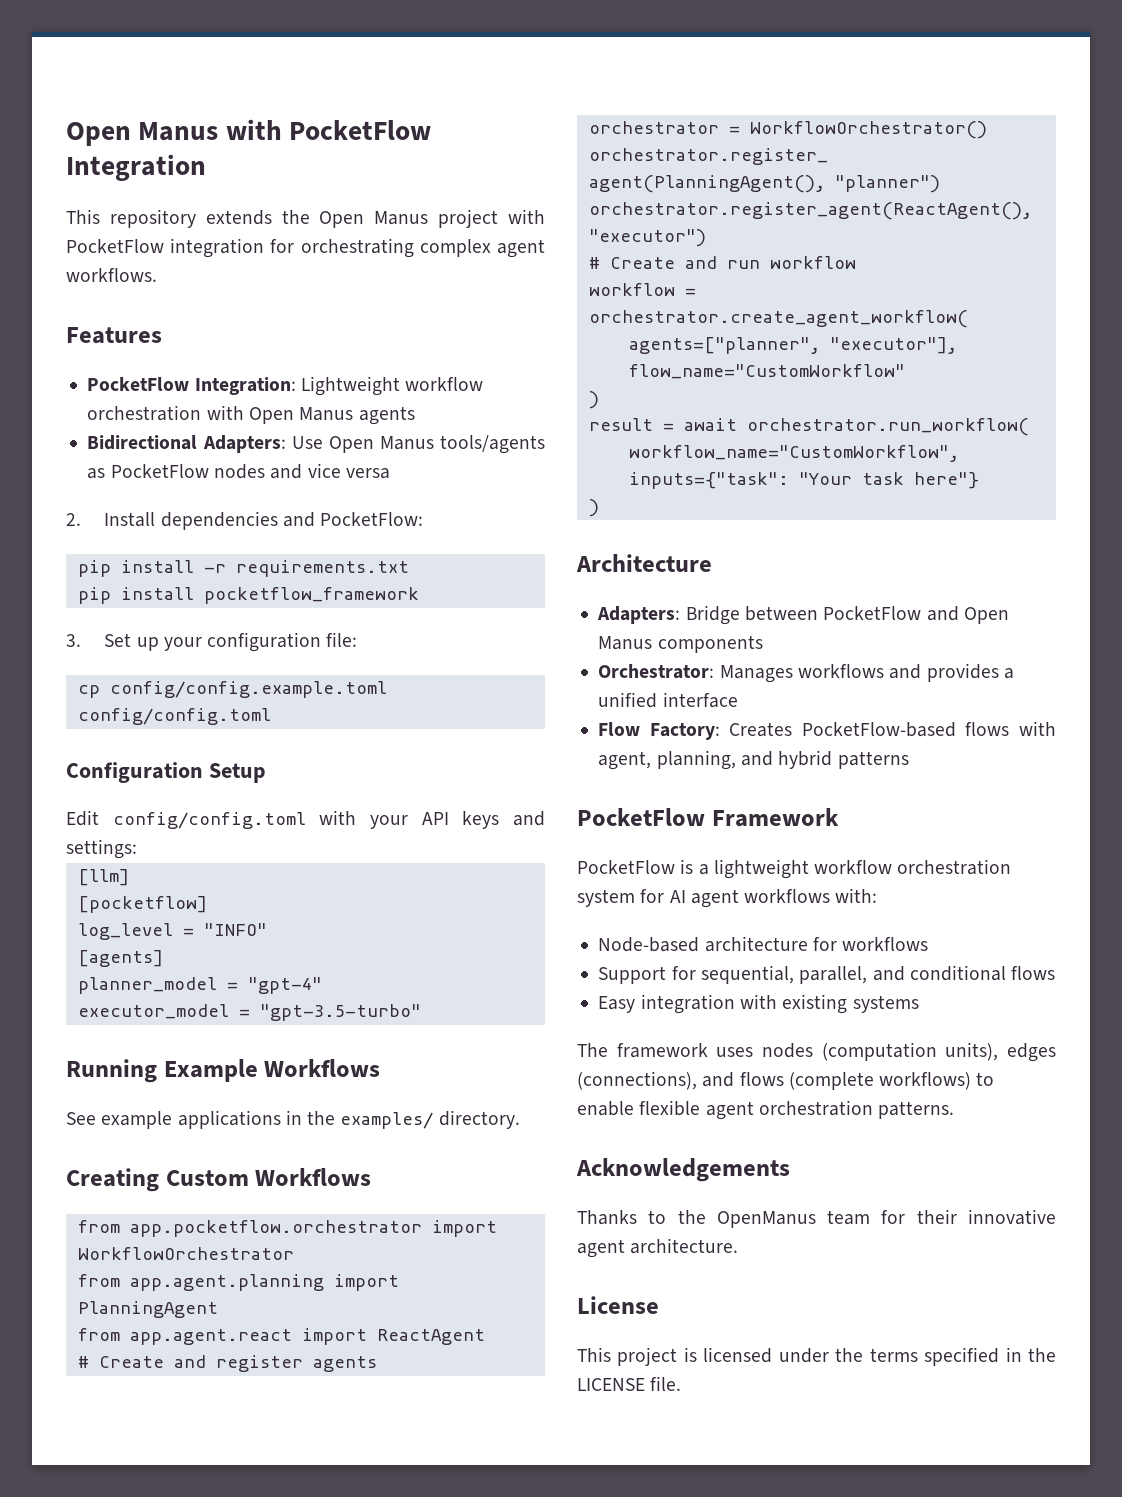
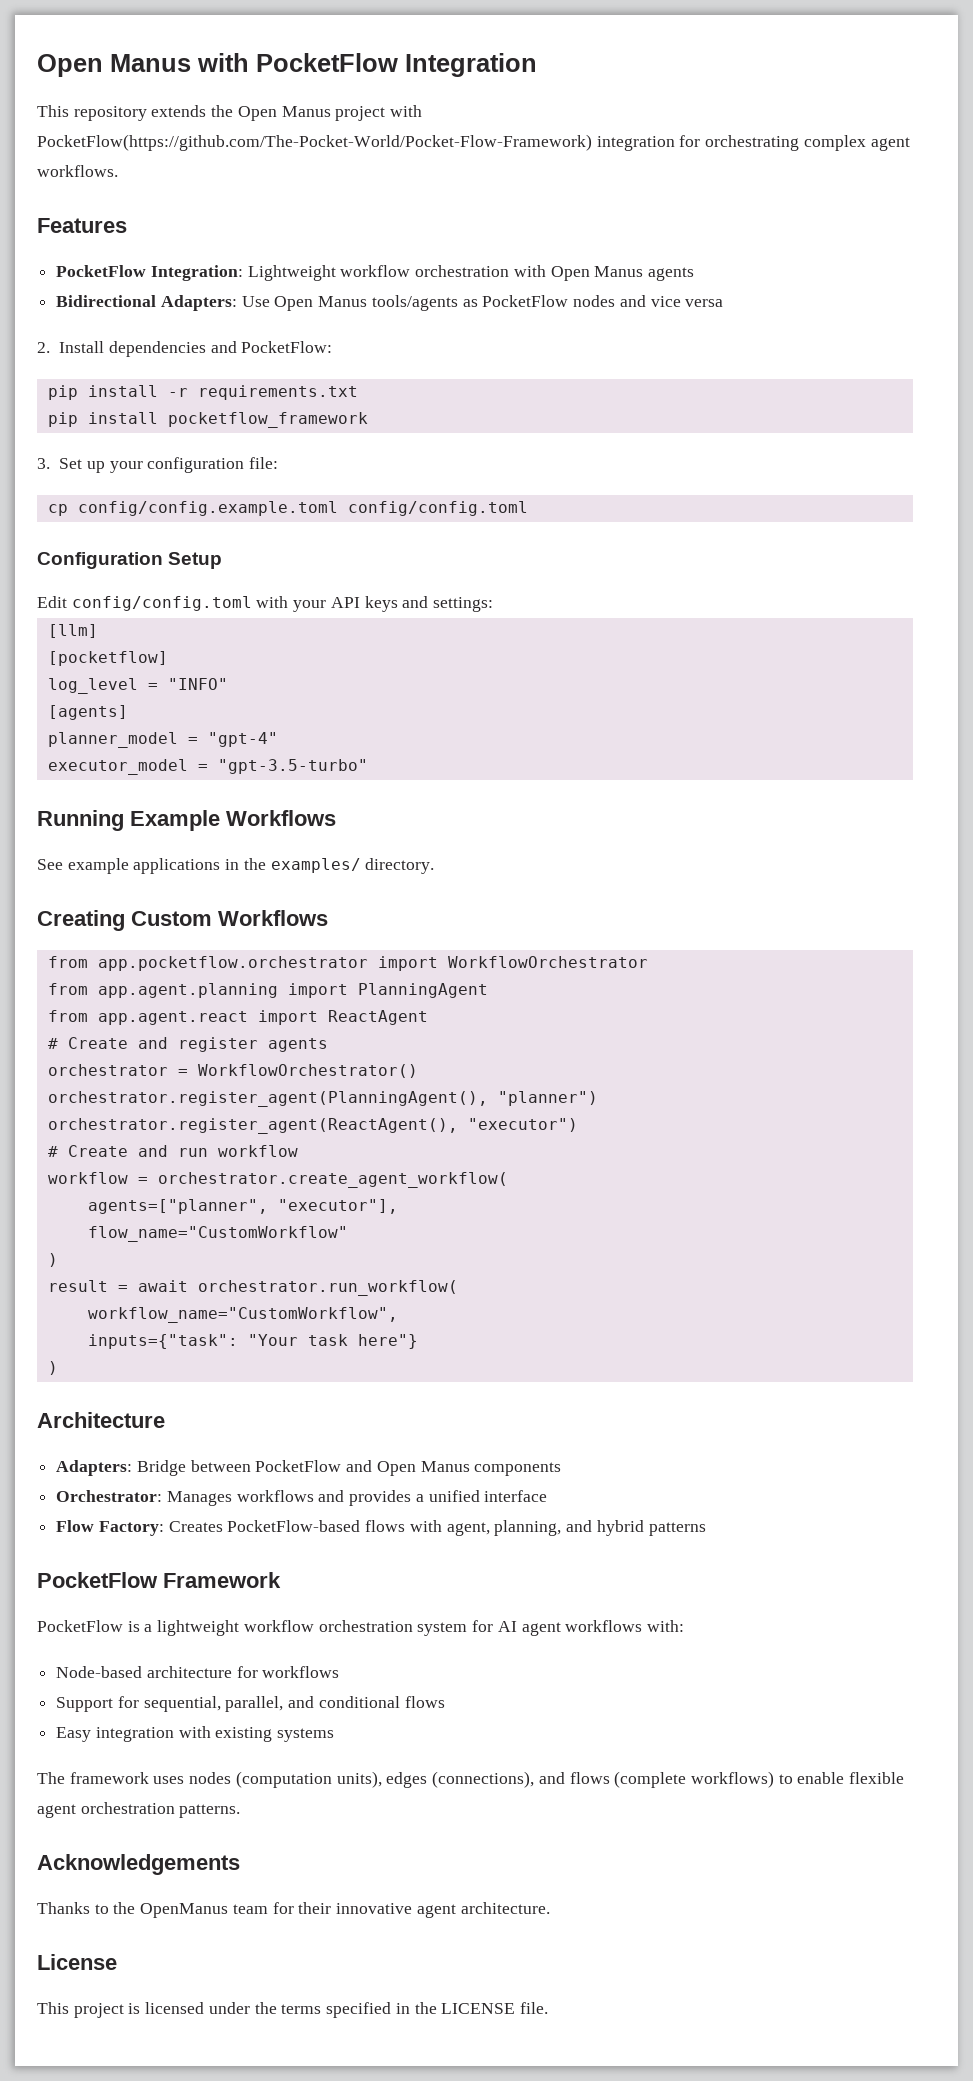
[66,239,164,253] PocketFlow -> [37,134,592,151] PocketFlow(https://github.com/The-Pocket-World/Pocket-Flow-Framework)

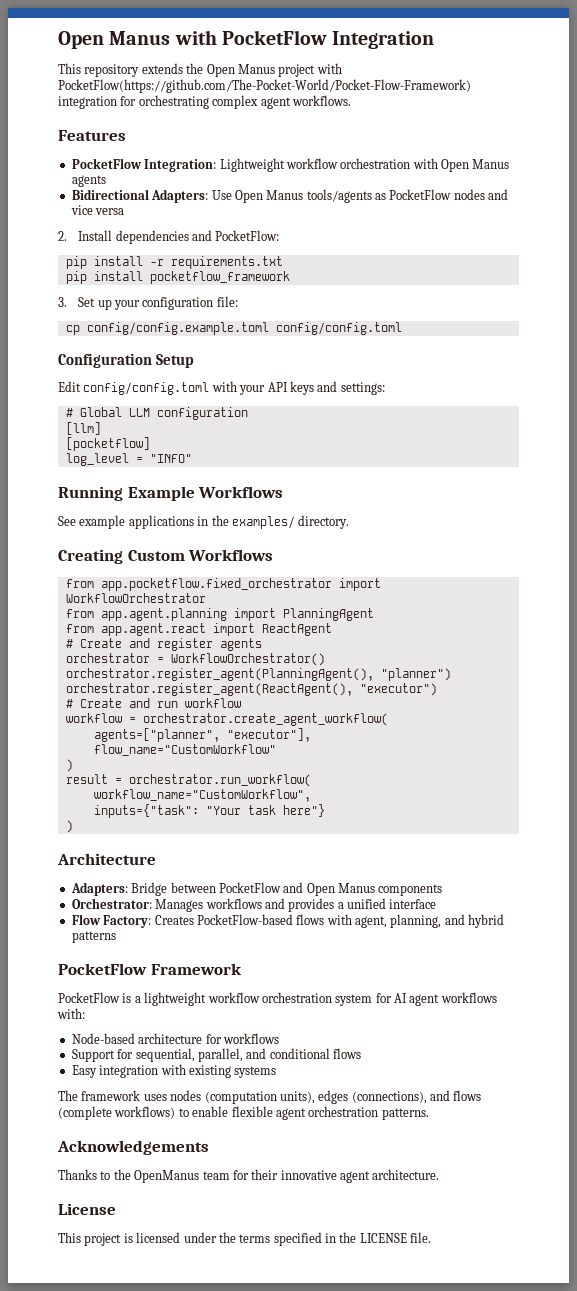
(494, 604) none -> [65,407,248,420] // # Global LLM configuration
[47,705,128,720] [47,732,278,748] [47,759,368,775] // [agents] // planner_model = "gpt-4" // executor_model = "gpt-3.5-turbo" -> (192, 458) none
[97,956,368,971] app.pocketflow.orchestrator -> [100,578,332,591] app.pocketflow.fixed_orchestrator
[137,1280,188,1292] await -> (122, 781) none

